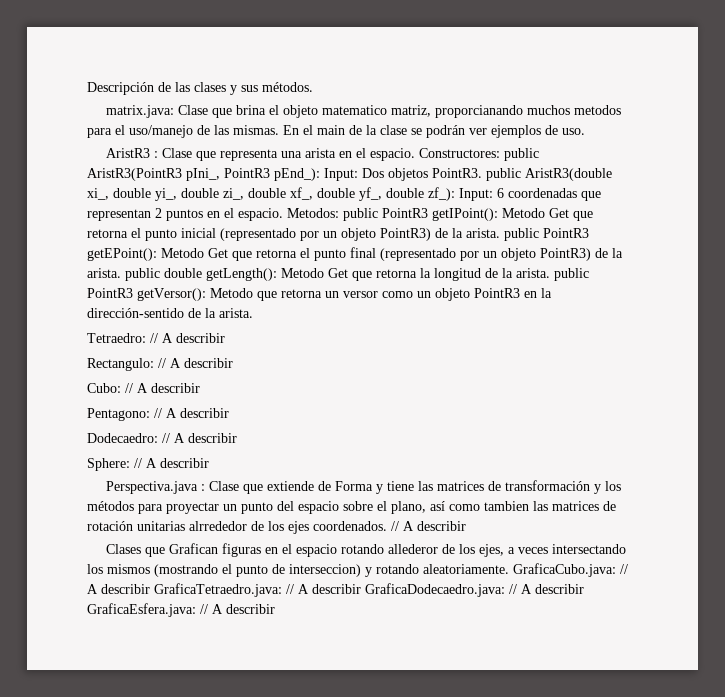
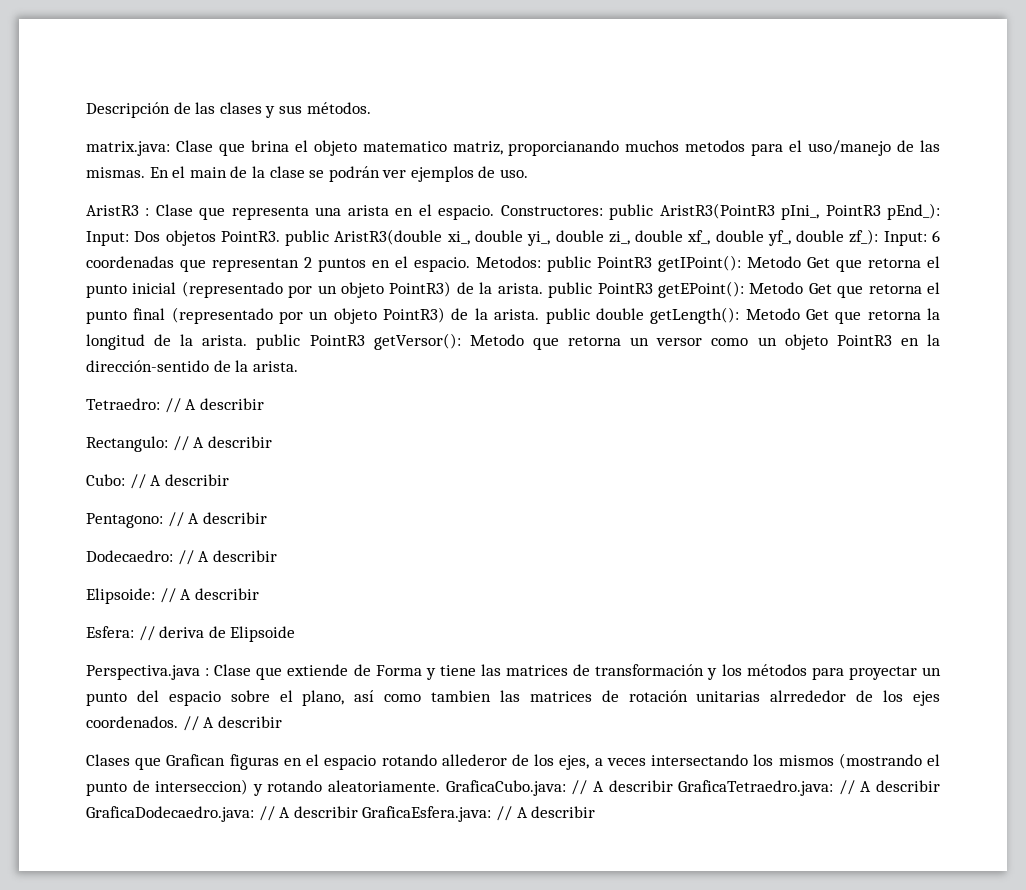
[87,458,209,471] Sphere: // A describir -> [86,588,259,604] [86,626,296,642] Elipsoide: // A describir // Esfera: // deriva de Elipsoide

